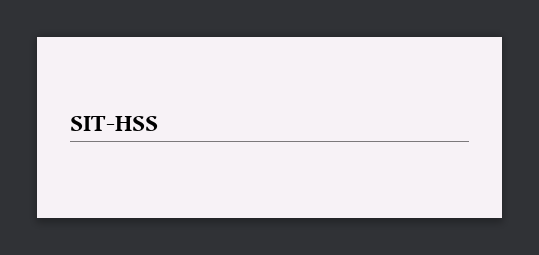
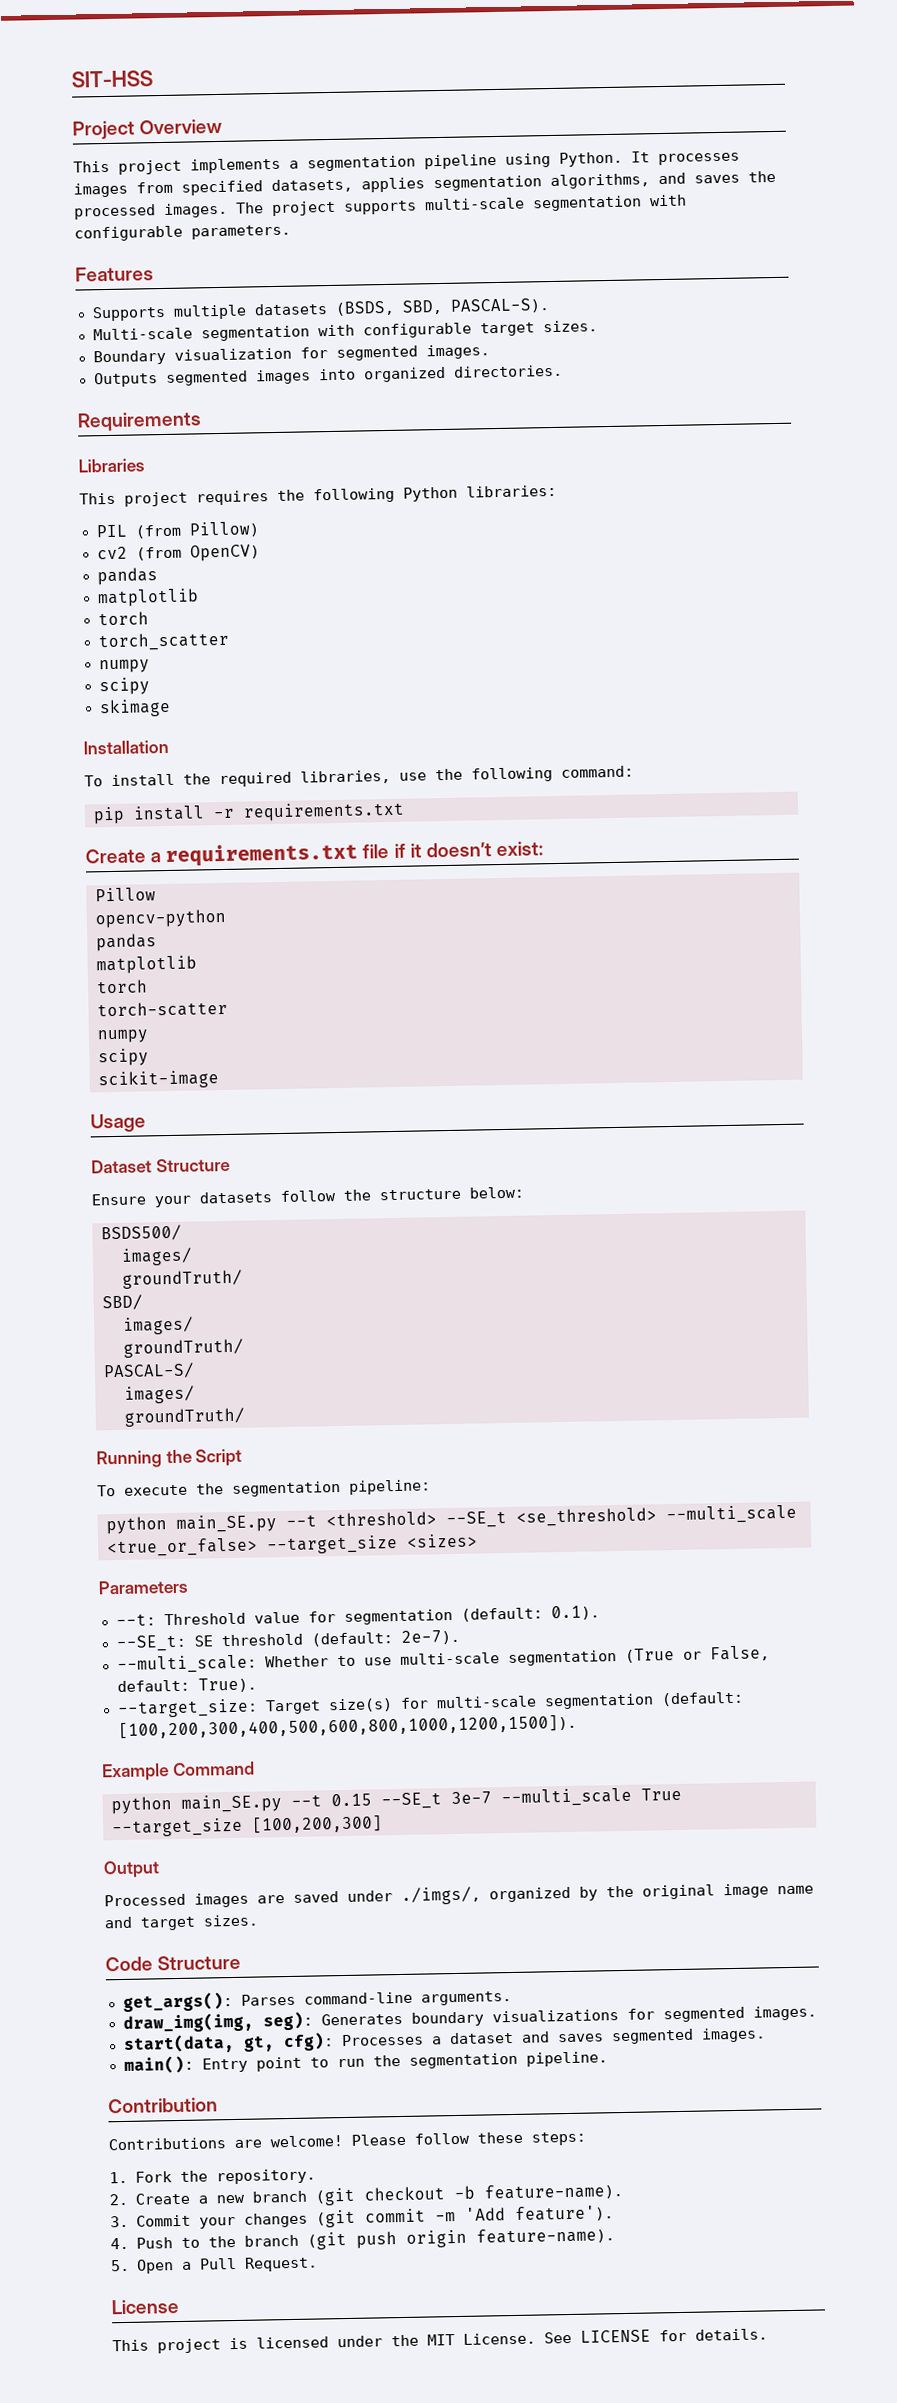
(158, 123) none -> [72,118,223,140] [73,151,740,175] [73,170,776,198] [74,194,687,220] [74,224,291,242] [75,266,154,282] [91,298,550,322] [92,320,598,342] [92,344,490,366] [93,364,563,388] [77,411,202,432] [78,458,145,473] [79,484,557,507] [95,521,260,539] [96,544,260,562] [96,567,158,586] [96,588,199,608] [97,611,149,626] [97,631,230,652] [98,659,150,674] [98,677,150,696] [98,698,171,718] [83,739,169,755] [84,765,634,788] [93,801,405,825] [85,841,543,868] [95,887,156,902] [95,908,227,929] [96,933,157,952] [96,955,197,975] [96,979,148,994] [97,1000,228,1018] [97,1029,149,1044] [98,1048,149,1067] [98,1070,219,1090] [90,1113,146,1133] [91,1157,230,1174] [91,1186,524,1208] [101,1224,182,1242] [121,1247,193,1266] [122,1269,243,1289] [102,1294,143,1311] [123,1316,194,1335] [123,1338,244,1358] [103,1362,195,1380] [124,1385,195,1404] [124,1407,245,1427] [96,1448,243,1469] [97,1479,431,1497] [106,1504,797,1535] [107,1533,478,1558] [98,1579,188,1595] [115,1605,600,1627] [115,1629,460,1653] [116,1645,770,1675] [116,1677,257,1693] [116,1691,744,1719] [117,1714,577,1740] [102,1761,255,1782] [111,1787,682,1815] [112,1815,383,1838] [103,1860,160,1879] [104,1883,814,1908] [104,1914,258,1931] [105,1954,242,1972] [122,1991,512,2012] [122,2005,817,2033] [122,2027,766,2054] [123,2051,608,2074] [108,2097,218,2114] [108,2131,586,2151] [109,2168,316,2185] [109,2183,623,2206] [110,2205,614,2229] [110,2227,615,2250] [110,2256,318,2274] [111,2299,179,2315] [112,2328,768,2354] // Project Overview // This project implements a segmentation pipeline using Python. It processes images from specified datasets, applies segmentation algorithms, and saves the processed images. The project supports multi-scale segmentation with configurable parameters. // Features // Supports multiple datasets (BSDS, SBD, PASCAL-S). // Multi-scale segmentation with configurable target sizes. // Boundary visualization for segmented images. // Outputs segmented images into organized directories. // Requirements // Libraries // This project requires the following Python libraries: // PIL (from Pillow) // cv2 (from OpenCV) // pandas // matplotlib // torch // torch_scatter // numpy // scipy // skimage // Installation // To install the required libraries, use the following command: // pip install -r requirements.txt // Create a requirements.txt file if it doesn’t exist: // Pillow // opencv-python // pandas // matplotlib // torch // torch-scatter // numpy // scipy // scikit-image // Usage // Dataset Structure // Ensure your datasets follow the structure below: // BSDS500/ // images/ // groundTruth/ // SBD/ // images/ // groundTruth/ // PASCAL-S/ // images/ // groundTruth/ // Running the Script // To execute the segmentation pipeline: // python main_SE.py --t <threshold> --SE_t <se_threshold> --multi_scale <true_or_false> --target_size <sizes> // Parameters // --t: Threshold value for segmentation (default: 0.1). // --SE_t: SE threshold (default: 2e-7). // --multi_scale: Whether to use multi-scale segmentation (True or False, default: True). // --target_size: Target size(s) for multi-scale segmentation (default: [100,200,300,400,500,600,800,1000,1200,1500]). // Example Command // python main_SE.py --t 0.15 --SE_t 3e-7 --multi_scale True --target_size [100,200,300] // Output // Processed images are saved under ./imgs/, organized by the original image name and target sizes. // Code Structure // get_args(): Parses command-line arguments. // draw_img(img, seg): Generates boundary visualizations for segmented images. // start(data, gt, cfg): Processes a dataset and saves segmented images. // main(): Entry point to run the segmentation pipeline. // Contribution // Contributions are welcome! Please follow these steps: // 1. Fork the repository. // 2. Create a new branch (git checkout -b feature-name). // 3. Commit your changes (git commit -m 'Add feature'). // 4. Push to the branch (git push origin feature-name). // 5. Open a Pull Request. // License // This project is licensed under the MIT License. See LICENSE for details.

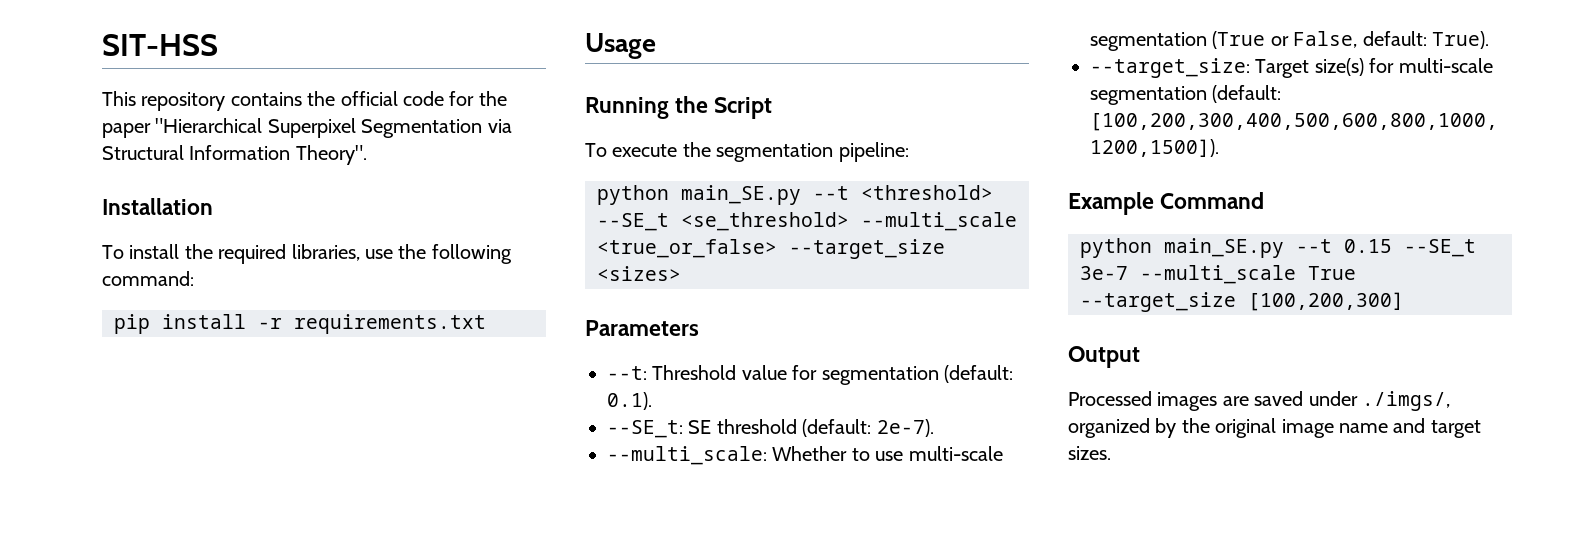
[72,118,223,140] [73,151,740,175] [73,170,776,198] [74,194,687,220] [74,224,291,242] [75,266,154,282] [91,298,550,322] [92,320,598,342] [92,344,490,366] [93,364,563,388] [77,411,202,432] [78,458,145,473] [79,484,557,507] [95,521,260,539] [96,544,260,562] [96,567,158,586] [96,588,199,608] [97,611,149,626] [97,631,230,652] [98,659,150,674] [98,677,150,696] [98,698,171,718] // Project Overview // This project implements a segmentation pipeline using Python. It processes images from specified datasets, applies segmentation algorithms, and saves the processed images. The project supports multi-scale segmentation with configurable parameters. // Features // Supports multiple datasets (BSDS, SBD, PASCAL-S). // Multi-scale segmentation with configurable target sizes. // Boundary visualization for segmented images. // Outputs segmented images into organized directories. // Requirements // Libraries // This project requires the following Python libraries: // PIL (from Pillow) // cv2 (from OpenCV) // pandas // matplotlib // torch // torch_scatter // numpy // scipy // skimage -> [102,91,507,111] [102,118,512,138] [102,145,367,165] // This repository contains the official code for the paper "Hierarchical Superpixel Segmentation via Structural Information Theory".
[85,841,543,868] [95,887,156,902] [95,908,227,929] [96,933,157,952] [96,955,197,975] [96,979,148,994] [97,1000,228,1018] [97,1029,149,1044] [98,1048,149,1067] [98,1070,219,1090] [90,1113,146,1133] [91,1157,230,1174] [91,1186,524,1208] [101,1224,182,1242] [121,1247,193,1266] [122,1269,243,1289] [102,1294,143,1311] [123,1316,194,1335] [123,1338,244,1358] [103,1362,195,1380] [124,1385,195,1404] [124,1407,245,1427] Create a requirements.txt file if it doesn’t exist: // Pillow // opencv-python // pandas // matplotlib // torch // torch-scatter // numpy // scipy // scikit-image // Usage // Dataset Structure // Ensure your datasets follow the structure below: // BSDS500/ // images/ // groundTruth/ // SBD/ // images/ // groundTruth/ // PASCAL-S/ // images/ // groundTruth/ -> [585,33,656,59] Usage
[105,1954,242,1972] [122,1991,512,2012] [122,2005,817,2033] [122,2027,766,2054] [123,2051,608,2074] [108,2097,218,2114] [108,2131,586,2151] [109,2168,316,2185] [109,2183,623,2206] [110,2205,614,2229] [110,2227,615,2250] [110,2256,318,2274] [111,2299,179,2315] [112,2328,768,2354] // Code Structure // get_args(): Parses command-line arguments. // draw_img(img, seg): Generates boundary visualizations for segmented images. // start(data, gt, cfg): Processes a dataset and saves segmented images. // main(): Entry point to run the segmentation pipeline. // Contribution // Contributions are welcome! Please follow these steps: // 1. Fork the repository. // 2. Create a new branch (git checkout -b feature-name). // 3. Commit your changes (git commit -m 'Add feature'). // 4. Push to the branch (git push origin feature-name). // 5. Open a Pull Request. // License // This project is licensed under the MIT License. See LICENSE for details. -> (1111, 453) none

